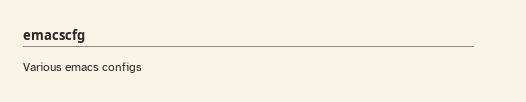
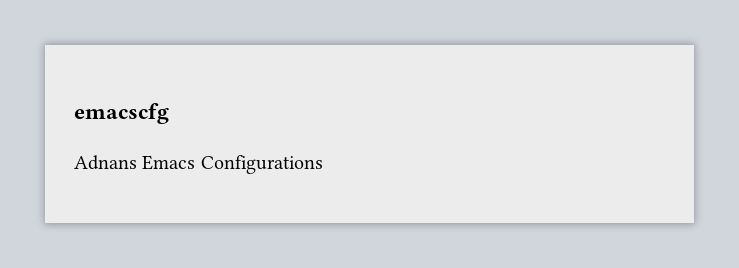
[23,62,143,73] Various emacs configs -> [74,155,323,174] Adnans Emacs Configurations

